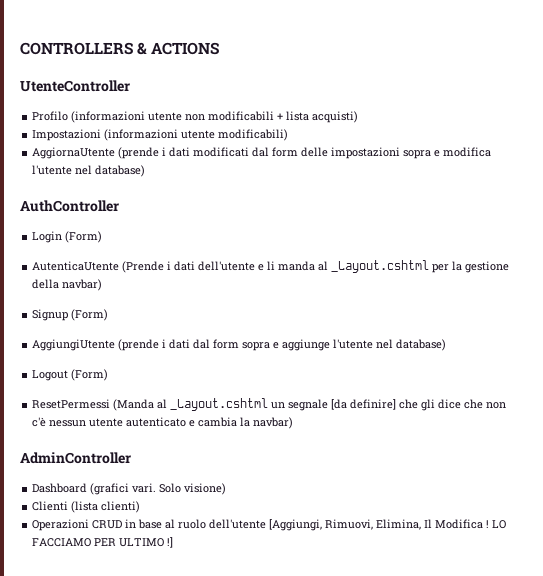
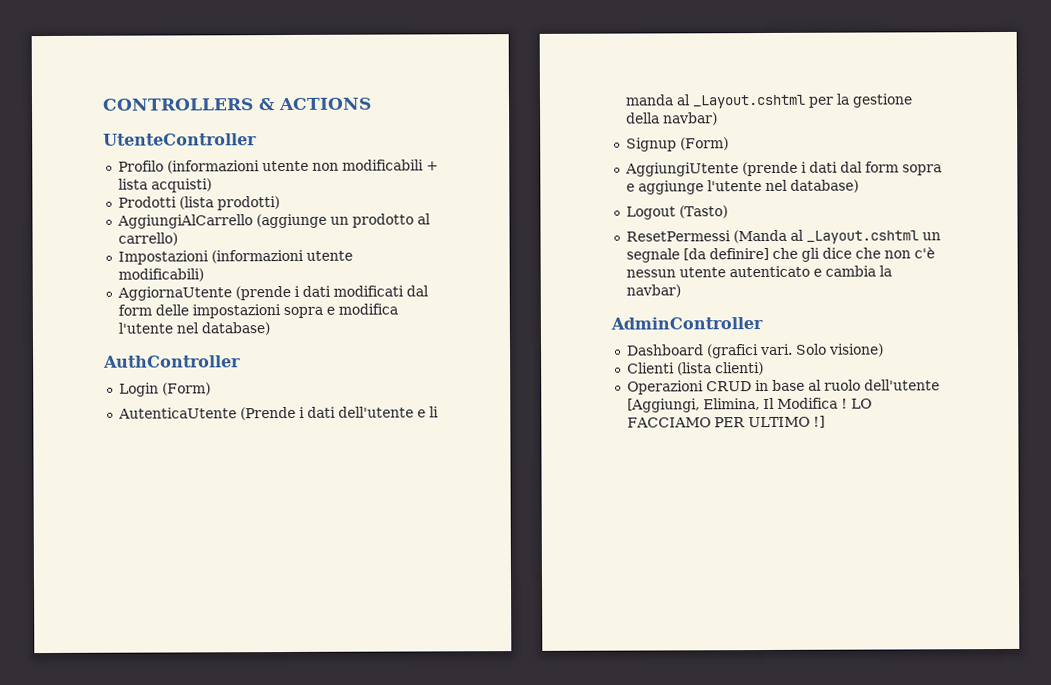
(359, 117) none -> [117,196,280,211] [116,213,431,229] [117,232,178,246] // Prodotti (lista prodotti) // AggiungiAlCarrello (aggiunge un prodotto al carrello)
[71,369,109,381] (Form) -> [678,205,728,219] (Tasto)
[325,519,374,530] Rimuovi, -> (700, 405) none

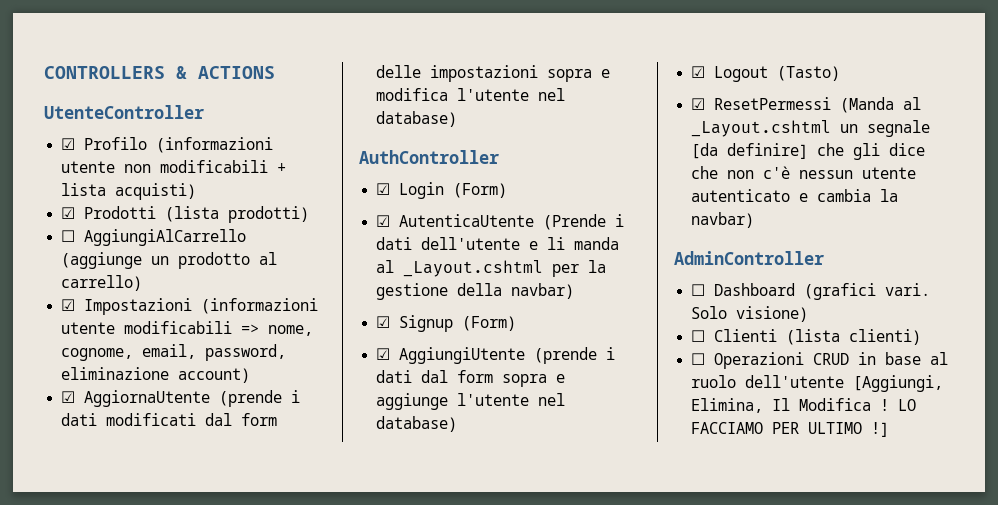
(257, 139) none -> [61,138,76,150] ☑
(212, 185) none -> [61,207,76,219] ☑
(280, 203) none -> [61,230,76,242] ☐
(178, 239) none -> [61,299,76,311] ☑
[117,268,204,282] modificabili) // -> [124,321,314,336] [61,344,287,361] [61,367,251,383] [61,391,76,403] modificabili => nome, cognome, email, password, eliminazione account) // ☑
(241, 361) none -> [376,183,391,195] ☑
(211, 389) none -> [376,215,391,227] ☑
(718, 119) none -> [376,316,391,328] ☑
(729, 144) none -> [376,348,391,360] ☑
(859, 186) none -> [691,66,706,78] ☑
(728, 212) none -> [691,98,706,110] ☑
(763, 323) none -> [691,284,706,296] ☐
(884, 350) none -> [691,330,706,342] ☐
(764, 369) none -> [691,353,706,365] ☐

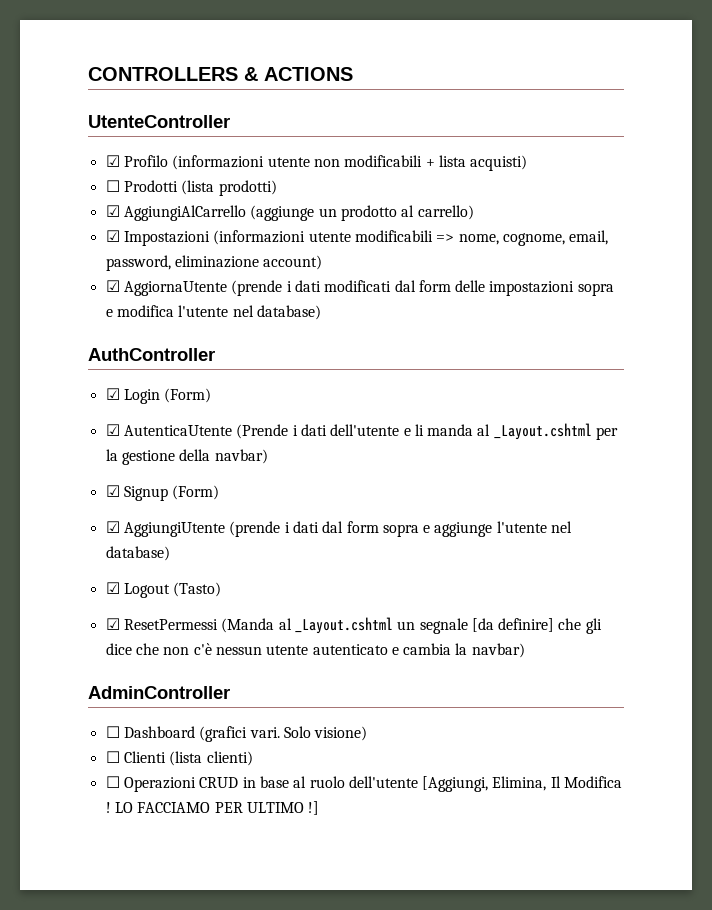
[61,207,76,219] ☑ -> [105,180,120,192] ☐
[61,230,76,242] ☐ -> [105,205,120,217] ☑

